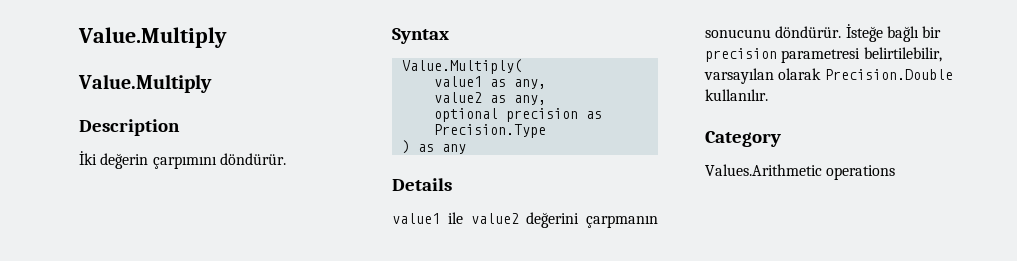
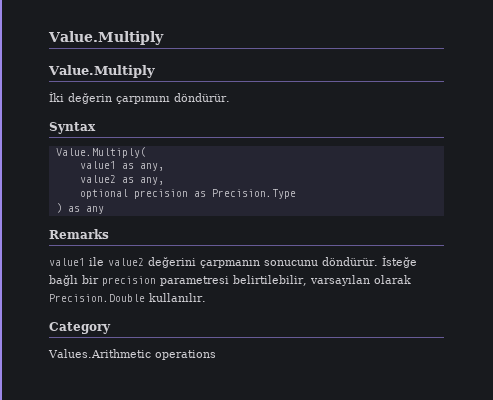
[79,119,180,136] // Description -> (155, 71) none
[392,178,452,191] Details -> [49,229,109,239] Remarks

